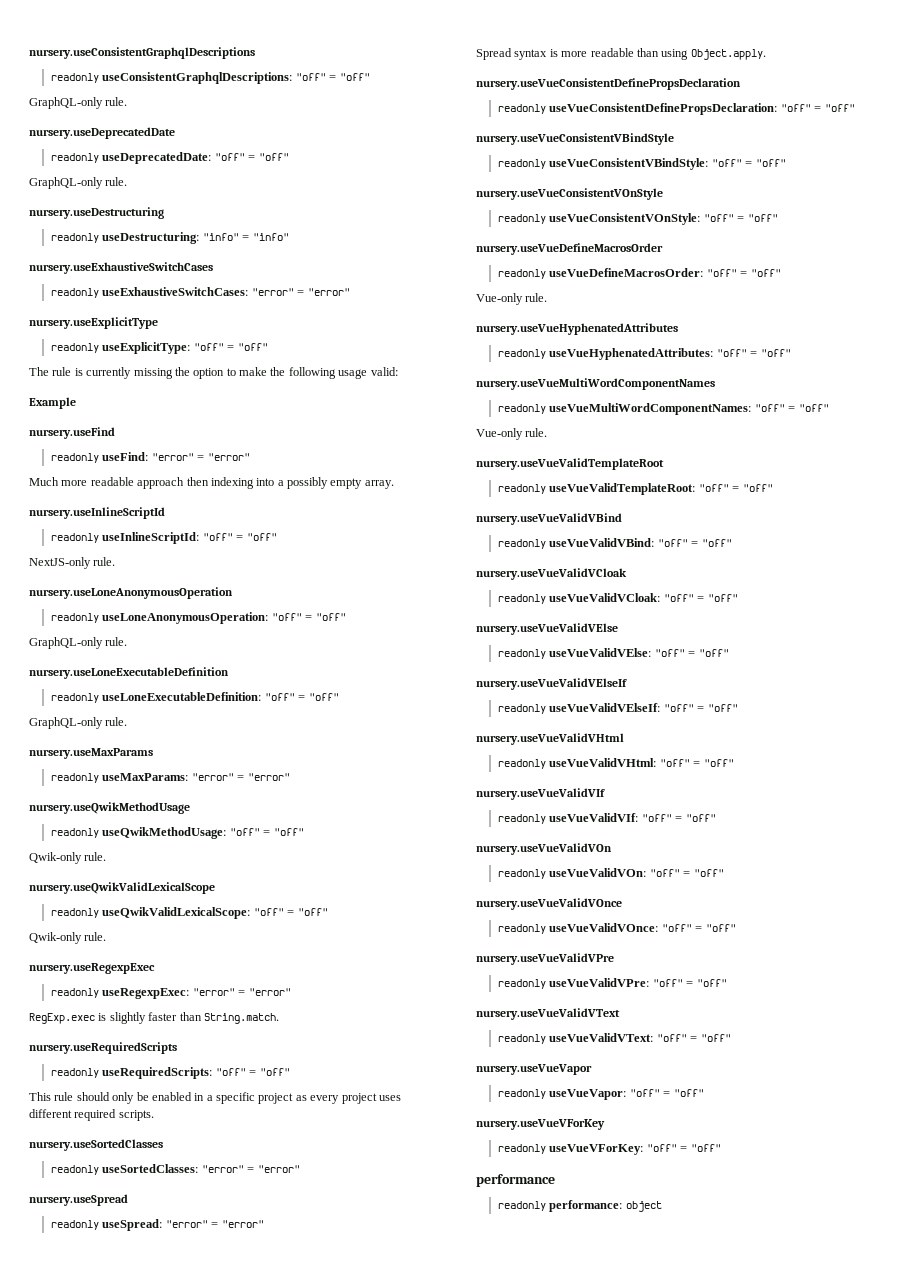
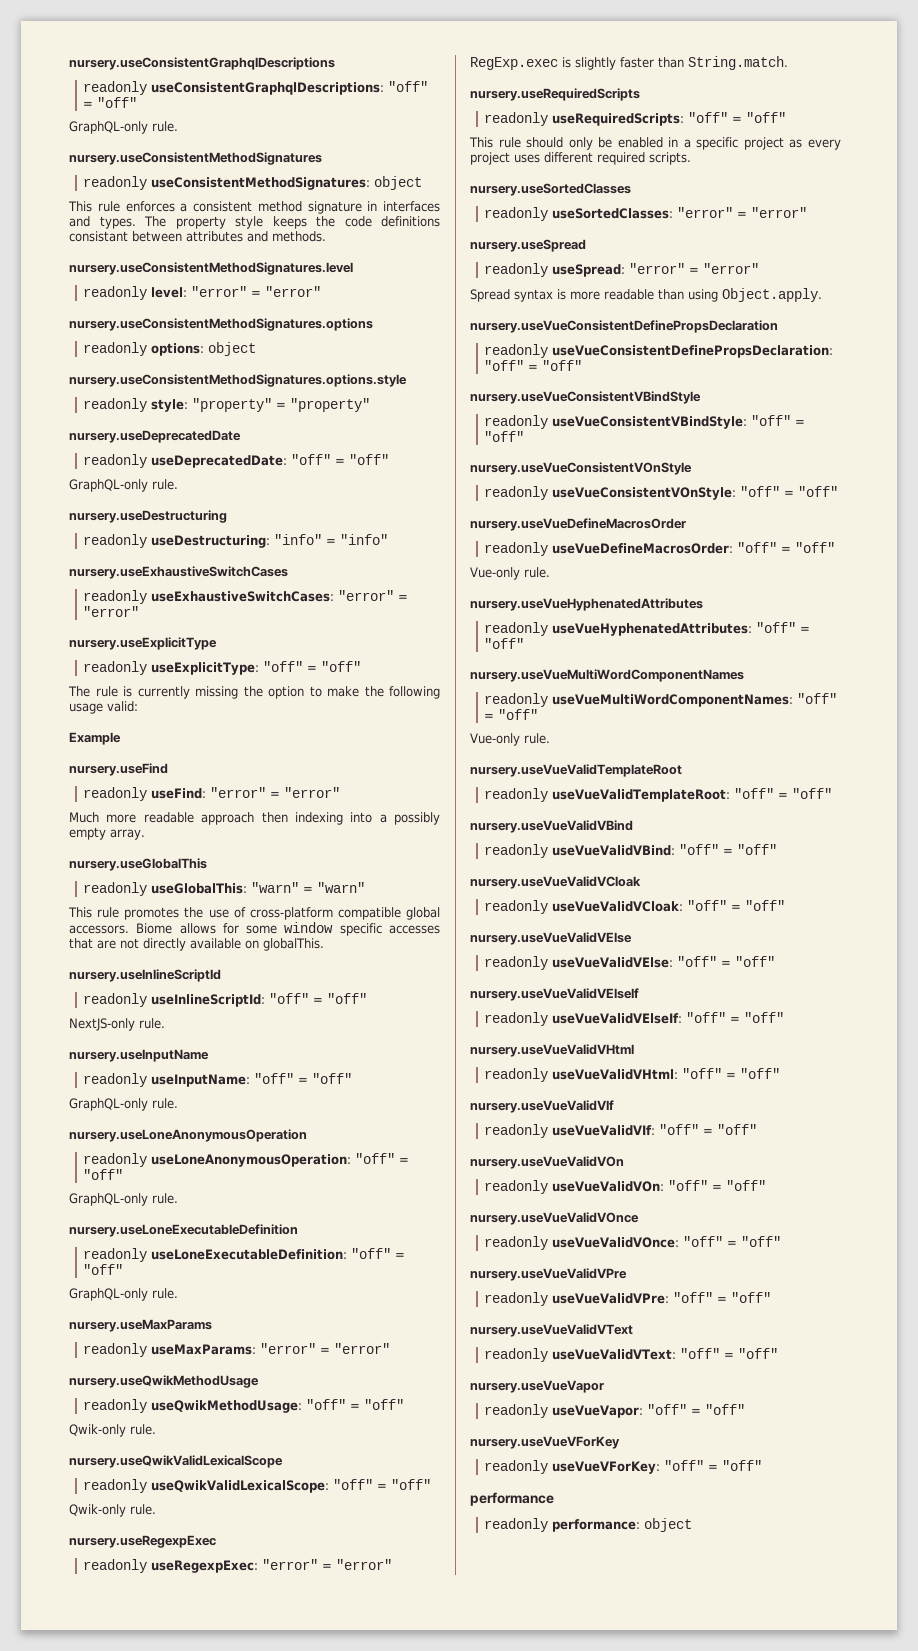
(128, 101) none -> [69,152,322,165] [83,176,423,190] [68,201,440,214] [69,216,440,229] [69,231,326,242] [69,262,353,275] [83,286,322,300] [69,318,373,331] [83,342,257,356] [69,374,407,387] [83,398,371,412] // nursery.useConsistentMethodSignatures // readonly useConsistentMethodSignatures: object // This rule enforces a consistent method signature in interfaces and types. The property style keeps the code definitions consistant between attributes and methods. // nursery.useConsistentMethodSignatures.level // readonly level: "error" = "error" // nursery.useConsistentMethodSignatures.options // readonly options: object // nursery.useConsistentMethodSignatures.options.style // readonly style: "property" = "property"
(394, 484) none -> [69,858,207,871] [83,882,366,896] [68,907,440,920] [69,922,440,936] [69,938,324,951] // nursery.useGlobalThis // readonly useGlobalThis: "warn" = "warn" // This rule promotes the use of cross-platform compatible global accessors. Biome allows for some window specific accesses that are not directly available on globalThis.
(116, 561) none -> [69,1049,209,1062] [83,1073,353,1087] [69,1098,178,1111] // nursery.useInputName // readonly useInputName: "off" = "off" // GraphQL-only rule.

